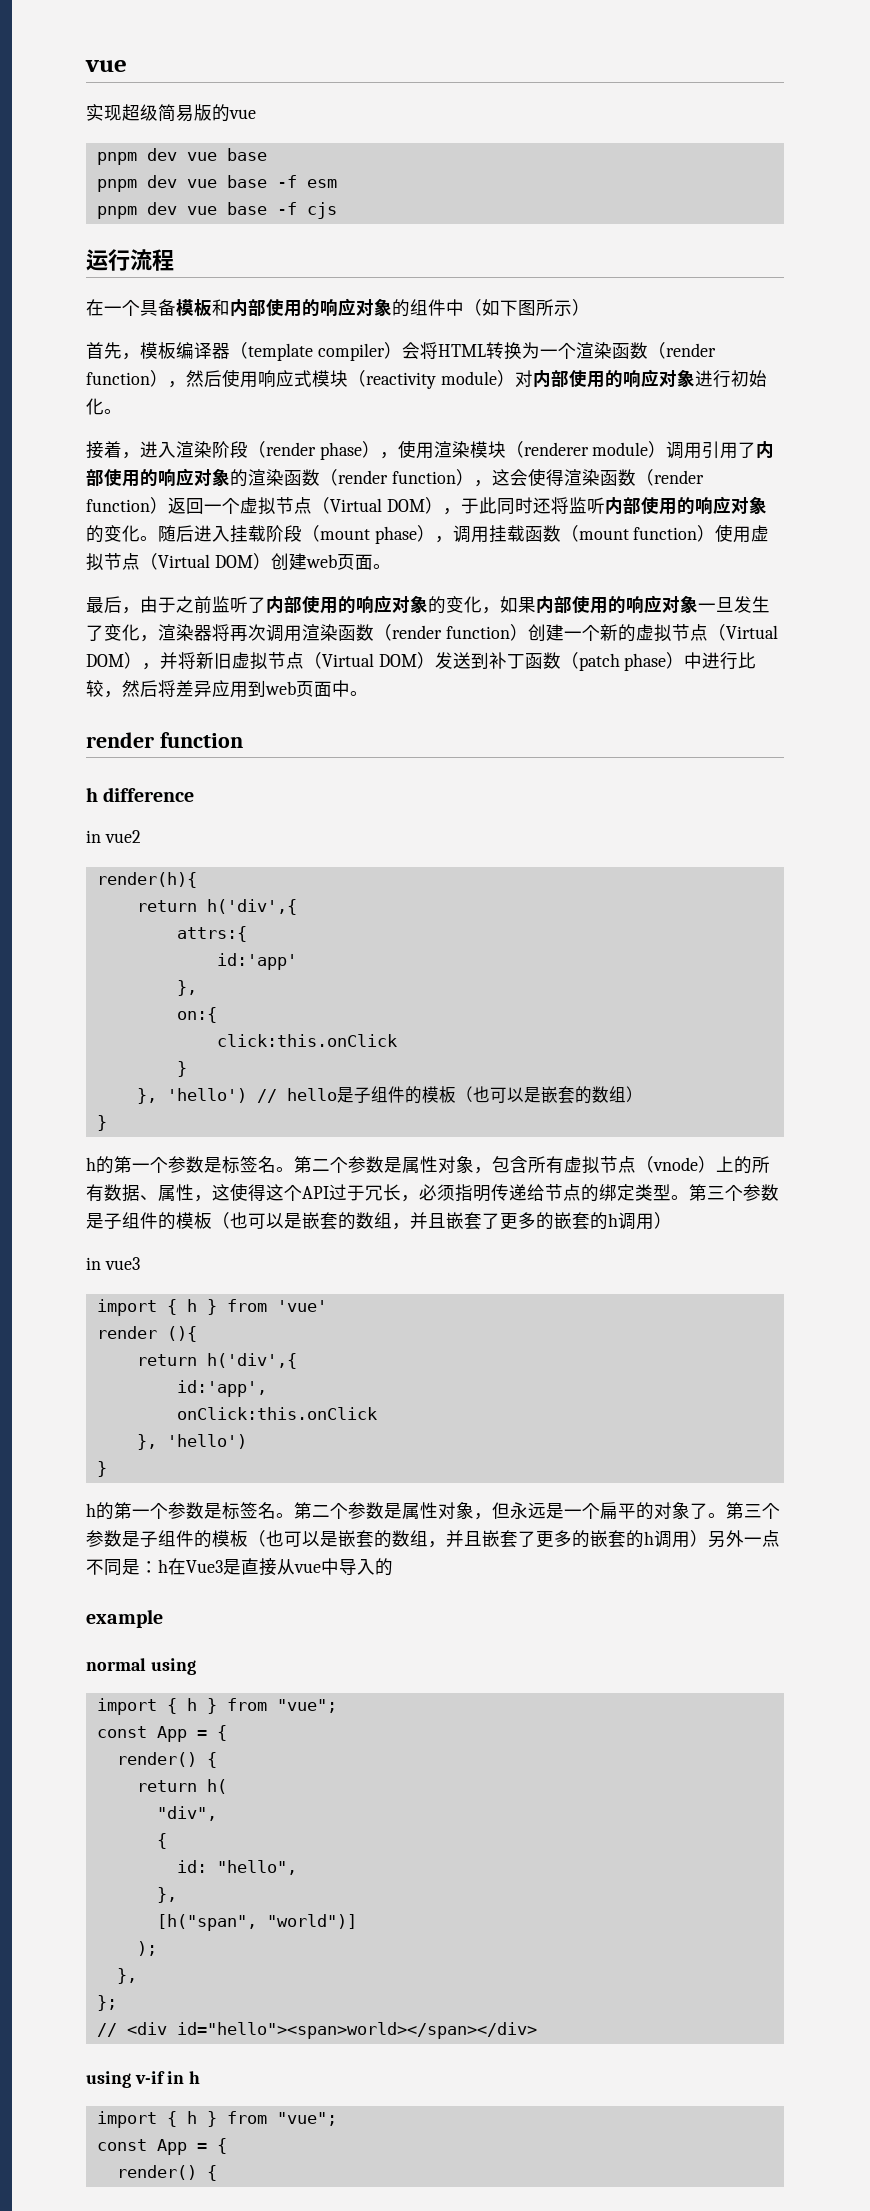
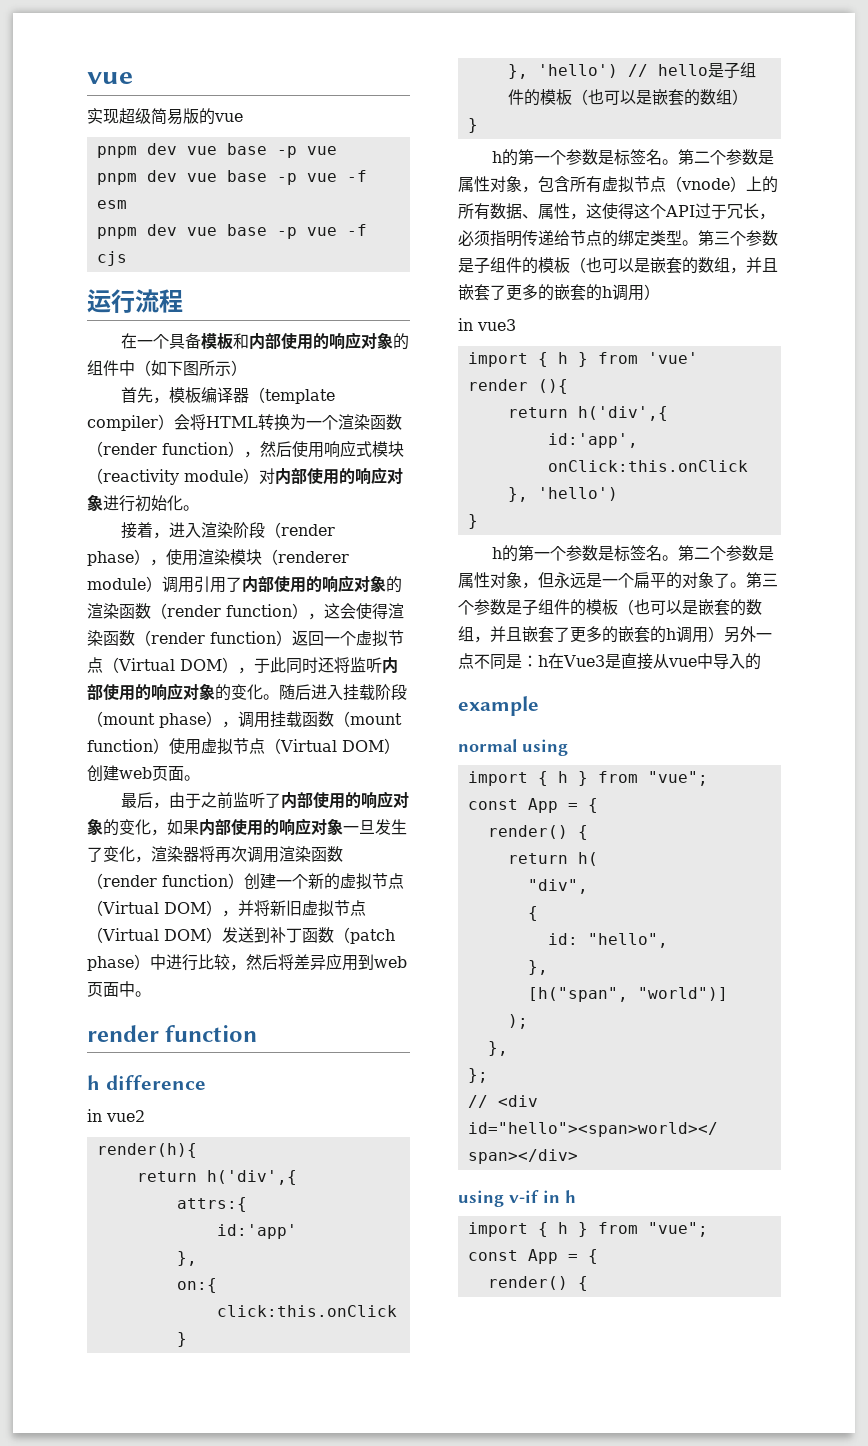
[96,175,267,192] // pnpm dev vue base -> [276,146,337,158] [96,170,337,185] -p vue // pnpm dev vue base -p vue
(267, 208) none -> [276,227,337,239] -p vue

